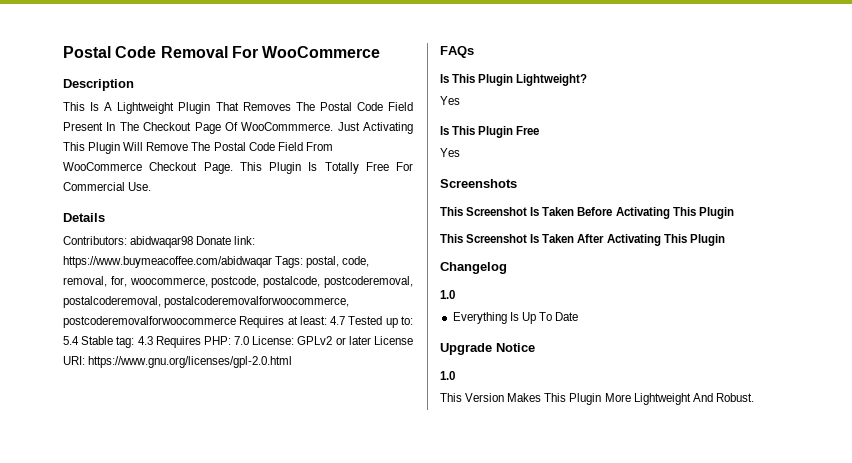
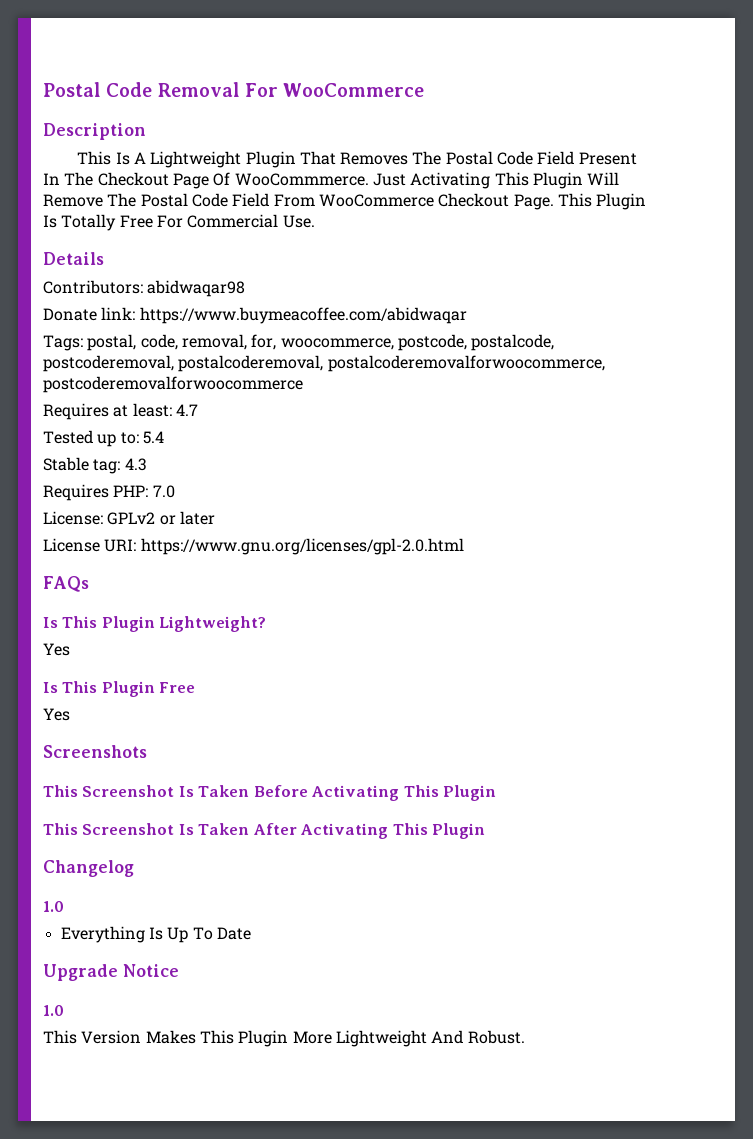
(194, 242) none -> (246, 288) //
(272, 262) none -> (467, 315) //
(236, 322) none -> (303, 384) //
(346, 320) none -> (198, 410) //
(79, 340) none -> (164, 437) //
(153, 340) none -> (147, 464) //
(250, 340) none -> (175, 491) //
(371, 340) none -> (215, 518) //

